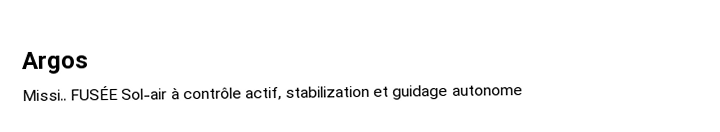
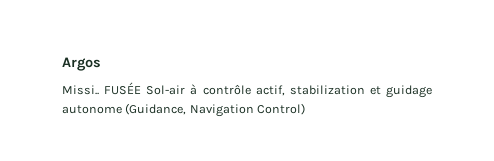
(523, 90) none -> [125,103,306,117] (Guidance, Navigation Control)

